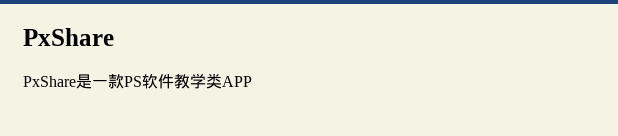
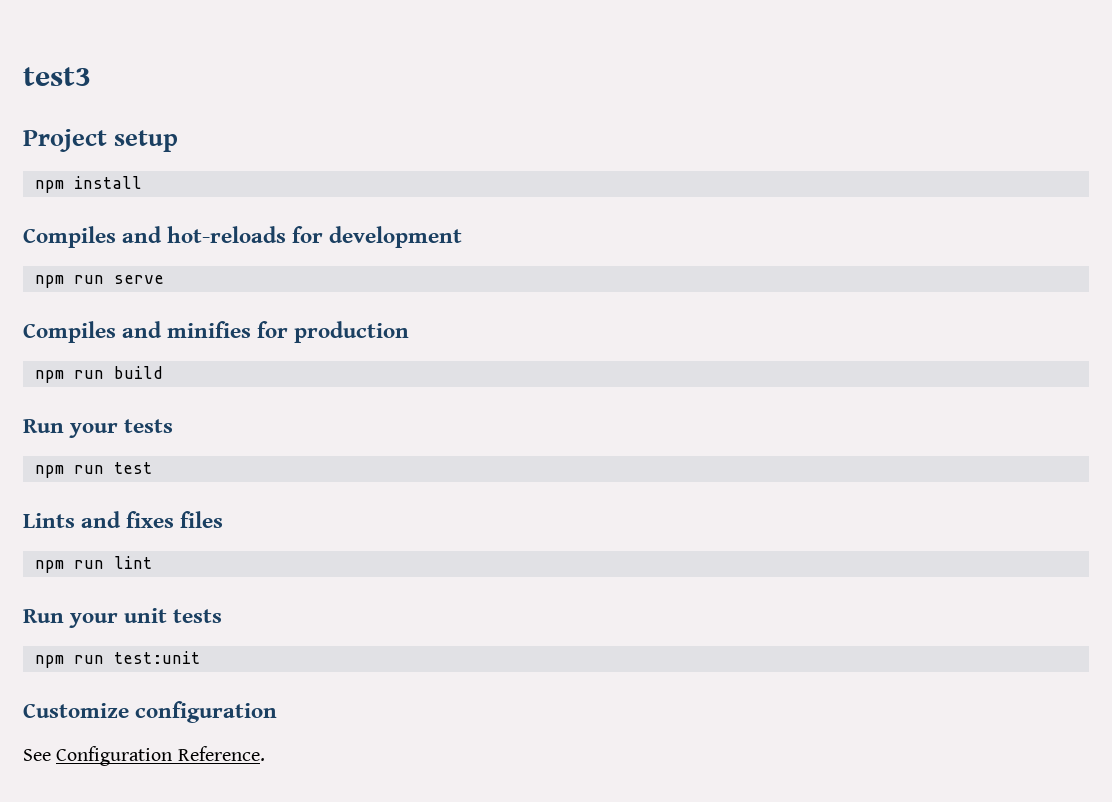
[23,28,114,46] [23,73,252,89] PxShare // PxShare是一款PS软件教学类APP -> [23,67,91,86] [23,129,179,152] [34,176,142,193] [23,226,463,248] [34,275,164,288] [23,321,410,343] [34,366,163,383] [23,419,174,438] [34,462,152,478] [23,511,224,528] [34,556,152,573] [23,608,223,628] [34,651,200,668] [23,701,278,723] [23,746,265,766] test3 // Project setup // npm install // Compiles and hot-reloads for development // npm run serve // Compiles and minifies for production // npm run build // Run your tests // npm run test // Lints and fixes files // npm run lint // Run your unit tests // npm run test:unit // Customize configuration // See Configuration Reference.

